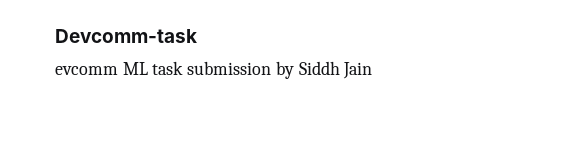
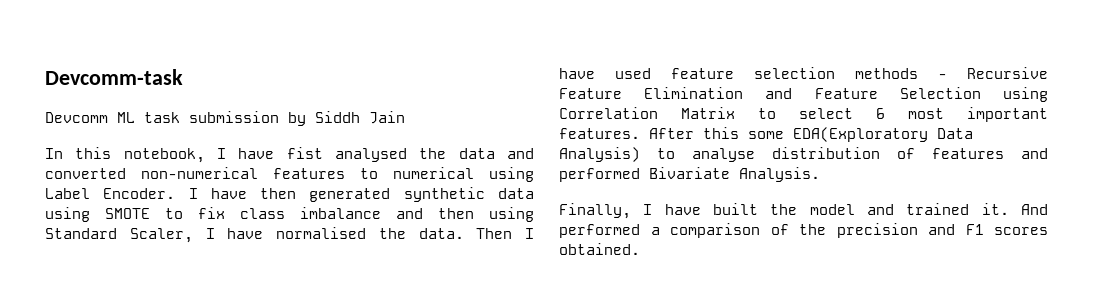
[55,66,118,75] evcomm -> [45,112,108,123] Devcomm
(373, 70) none -> [45,147,534,163] [45,167,534,182] [45,187,534,202] [45,207,534,222] [45,227,534,243] [559,67,1048,79] [559,87,1048,102] [559,107,1048,122] [559,127,973,142] [559,147,1048,162] [559,167,820,182] [559,203,1048,219] [559,223,1048,238] [559,243,640,255] // In this notebook, I have fist analysed the data and converted non-numerical features to numerical using Label Encoder. I have then generated synthetic data using SMOTE to fix class imbalance and then using Standard Scaler, I have normalised the data. Then I have used feature selection methods - Recursive Feature Elimination and Feature Selection using Correlation Matrix to select 6 most important features. After this some EDA(Exploratory Data Analysis) to analyse distribution of features and performed Bivariate Analysis. // Finally, I have built the model and trained it. And performed a comparison of the precision and F1 scores obtained.

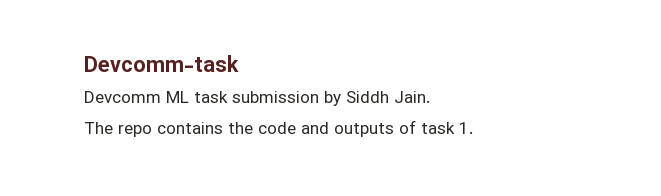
[369,111,405,124] [45,147,534,163] [45,167,534,182] [45,187,534,202] [45,207,534,222] [45,227,534,243] [559,67,1048,79] [559,87,1048,102] [559,107,1048,122] [559,127,973,142] [559,147,1048,162] [559,167,820,182] [559,203,1048,219] [559,223,1048,238] [559,243,640,255] Jain // In this notebook, I have fist analysed the data and converted non-numerical features to numerical using Label Encoder. I have then generated synthetic data using SMOTE to fix class imbalance and then using Standard Scaler, I have normalised the data. Then I have used feature selection methods - Recursive Feature Elimination and Feature Selection using Correlation Matrix to select 6 most important features. After this some EDA(Exploratory Data Analysis) to analyse distribution of features and performed Bivariate Analysis. // Finally, I have built the model and trained it. And performed a comparison of the precision and F1 scores obtained. -> [394,91,430,103] [84,120,473,137] Jain. // The repo contains the code and outputs of task 1.

